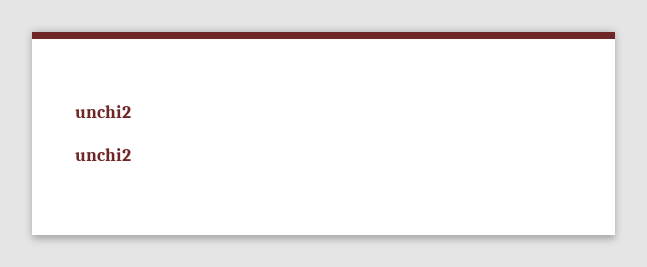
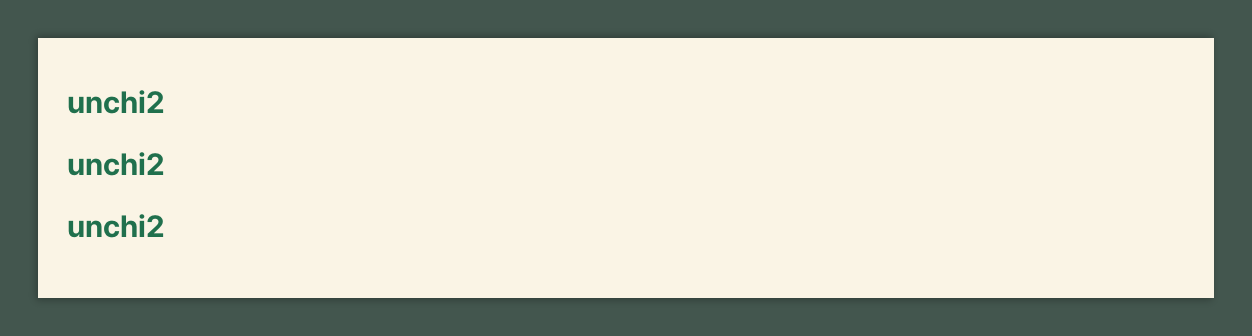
[75,105,131,118] [75,148,131,161] unchi2 // unchi2 -> [67,90,165,114] [67,152,165,176] [67,214,165,238] unchi2 // unchi2 // unchi2

